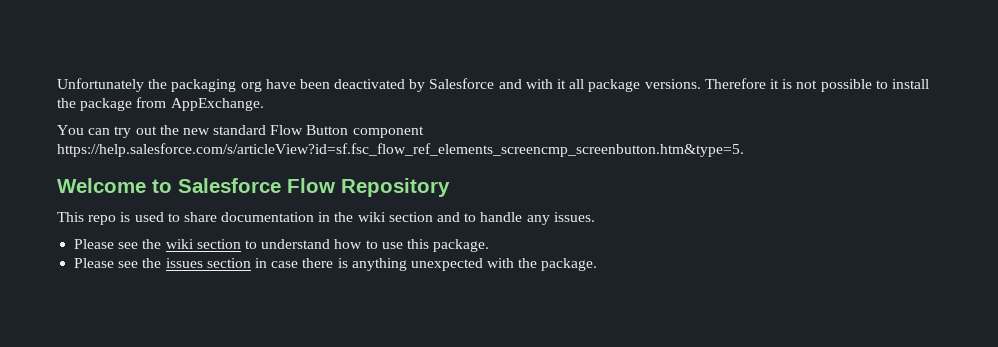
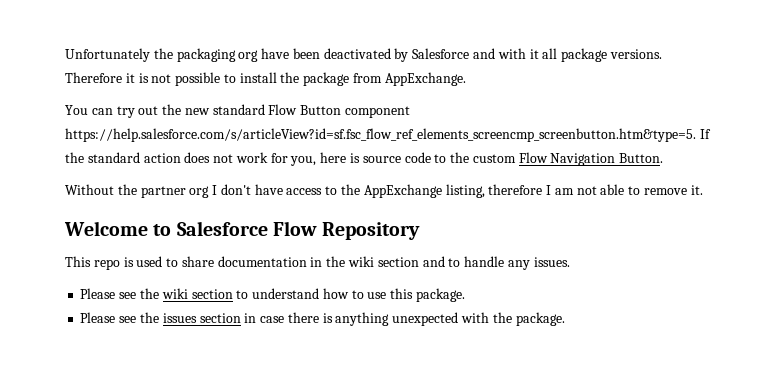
(744, 150) none -> [699,129,711,139] [65,152,664,166] [65,184,703,198] If the standard action does not work for you, here is source code to the custom Flow Navigation Button. // Without the partner org I don't have access to the AppExchange listing, therefore I am not able to remove it.

